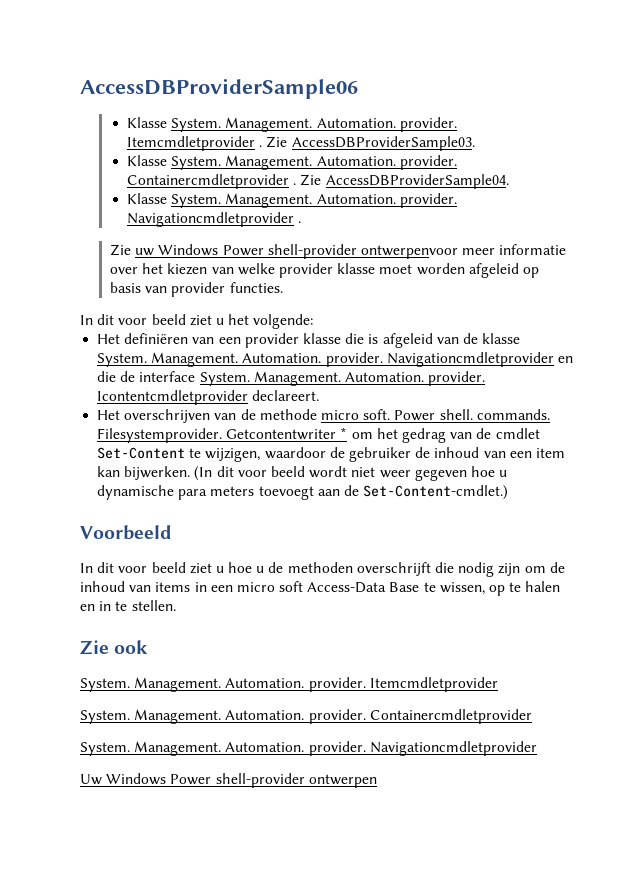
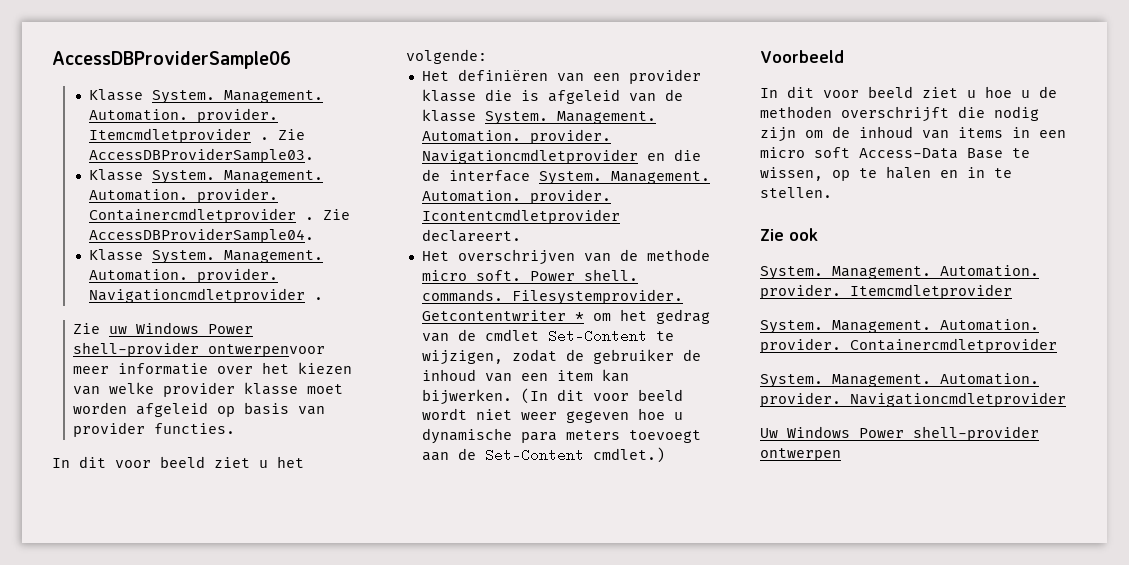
[264,447,326,459] waardoor -> [511,349,557,362] zodat
[363,485,509,500] Set-Content-cmdlet.) -> [484,447,665,463] Set-Content cmdlet.)

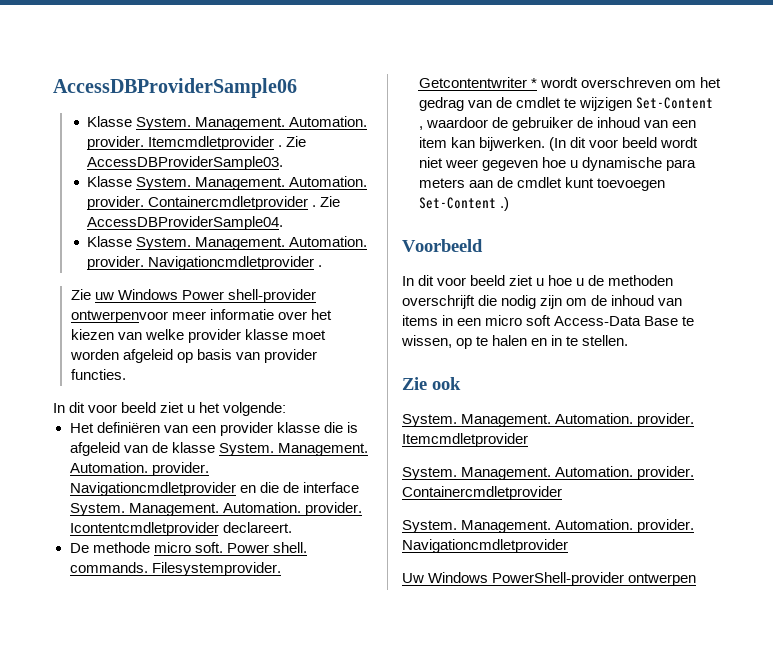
[421,249,638,265] Het overschrijven van de -> [69,543,89,553] De
(584, 316) none -> [539,77,671,88] wordt overschreven
[547,329,674,343] [421,349,557,365] Set-Content te wijzigen, zodat -> [563,97,713,111] [418,117,488,130] te wijzigen Set-Content , waardoor
[628,430,701,443] toevoegt -> (465, 183) none
[484,447,665,463] Set-Content cmdlet.) -> [516,177,665,191] [418,197,509,211] cmdlet kunt toevoegen Set-Content .)
[859,426,1039,441] Power shell-provider -> [492,572,625,586] PowerShell-provider

